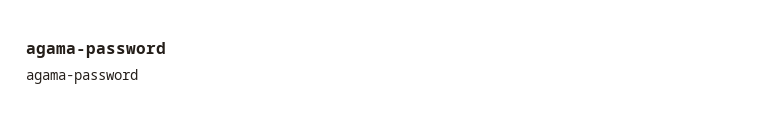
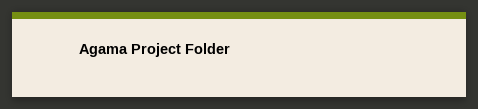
[26,42,166,58] [26,69,138,84] agama-password // agama-password -> [79,43,230,57] Agama Project Folder

